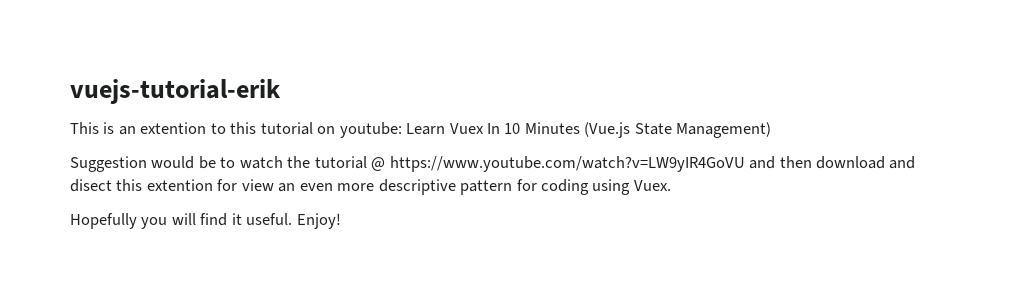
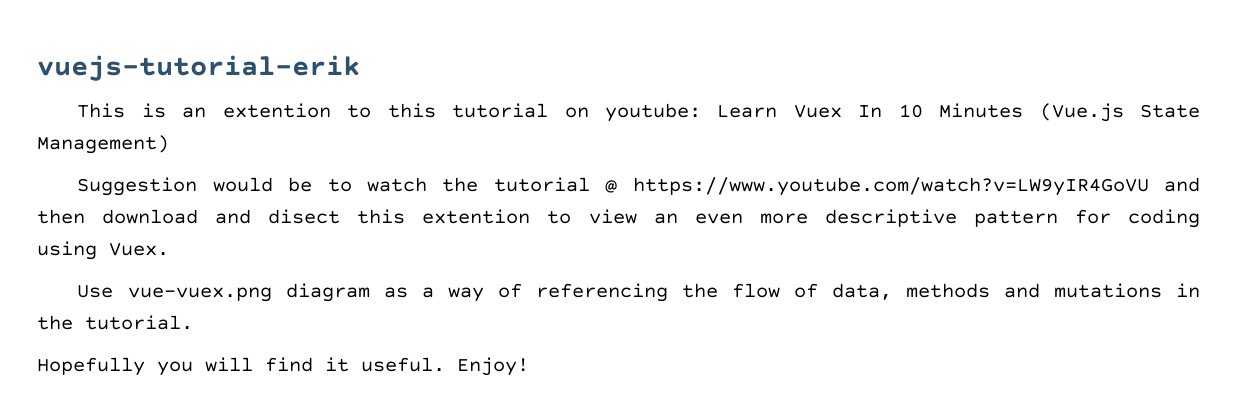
[217,179,238,191] for -> [547,210,572,224] to
(671, 185) none -> [77,283,1200,302] [37,315,193,330] // Use vue-vuex.png diagram as a way of referencing the flow of data, methods and mutations in the tutorial.

